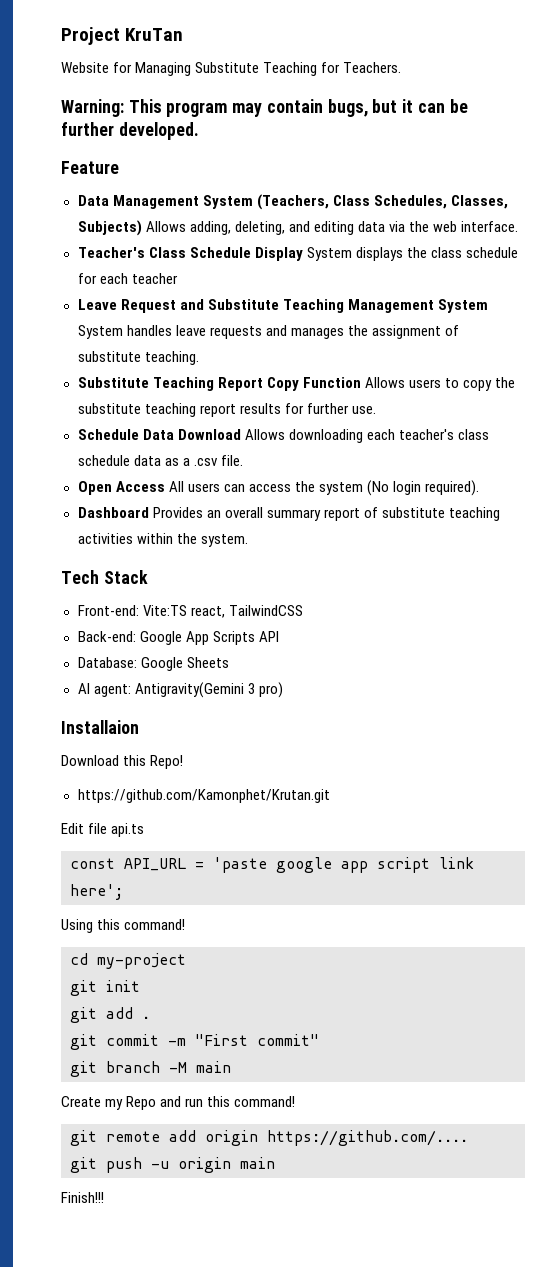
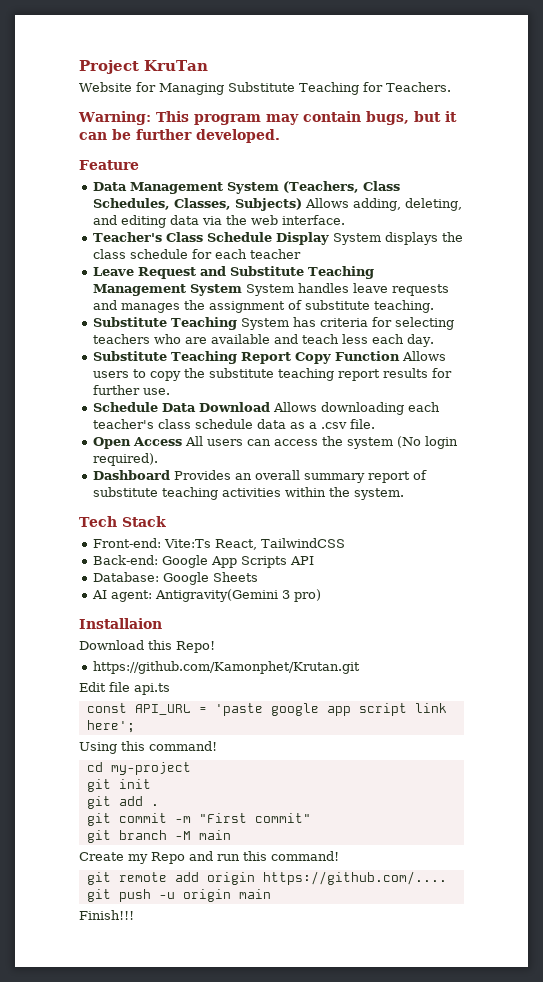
(199, 358) none -> [92,317,454,330] [92,334,434,347] // Substitute Teaching System has criteria for selecting teachers who are available and teach less each day.
[142,605,225,618] Vite:TS react, -> [163,539,257,550] Vite:Ts React,

